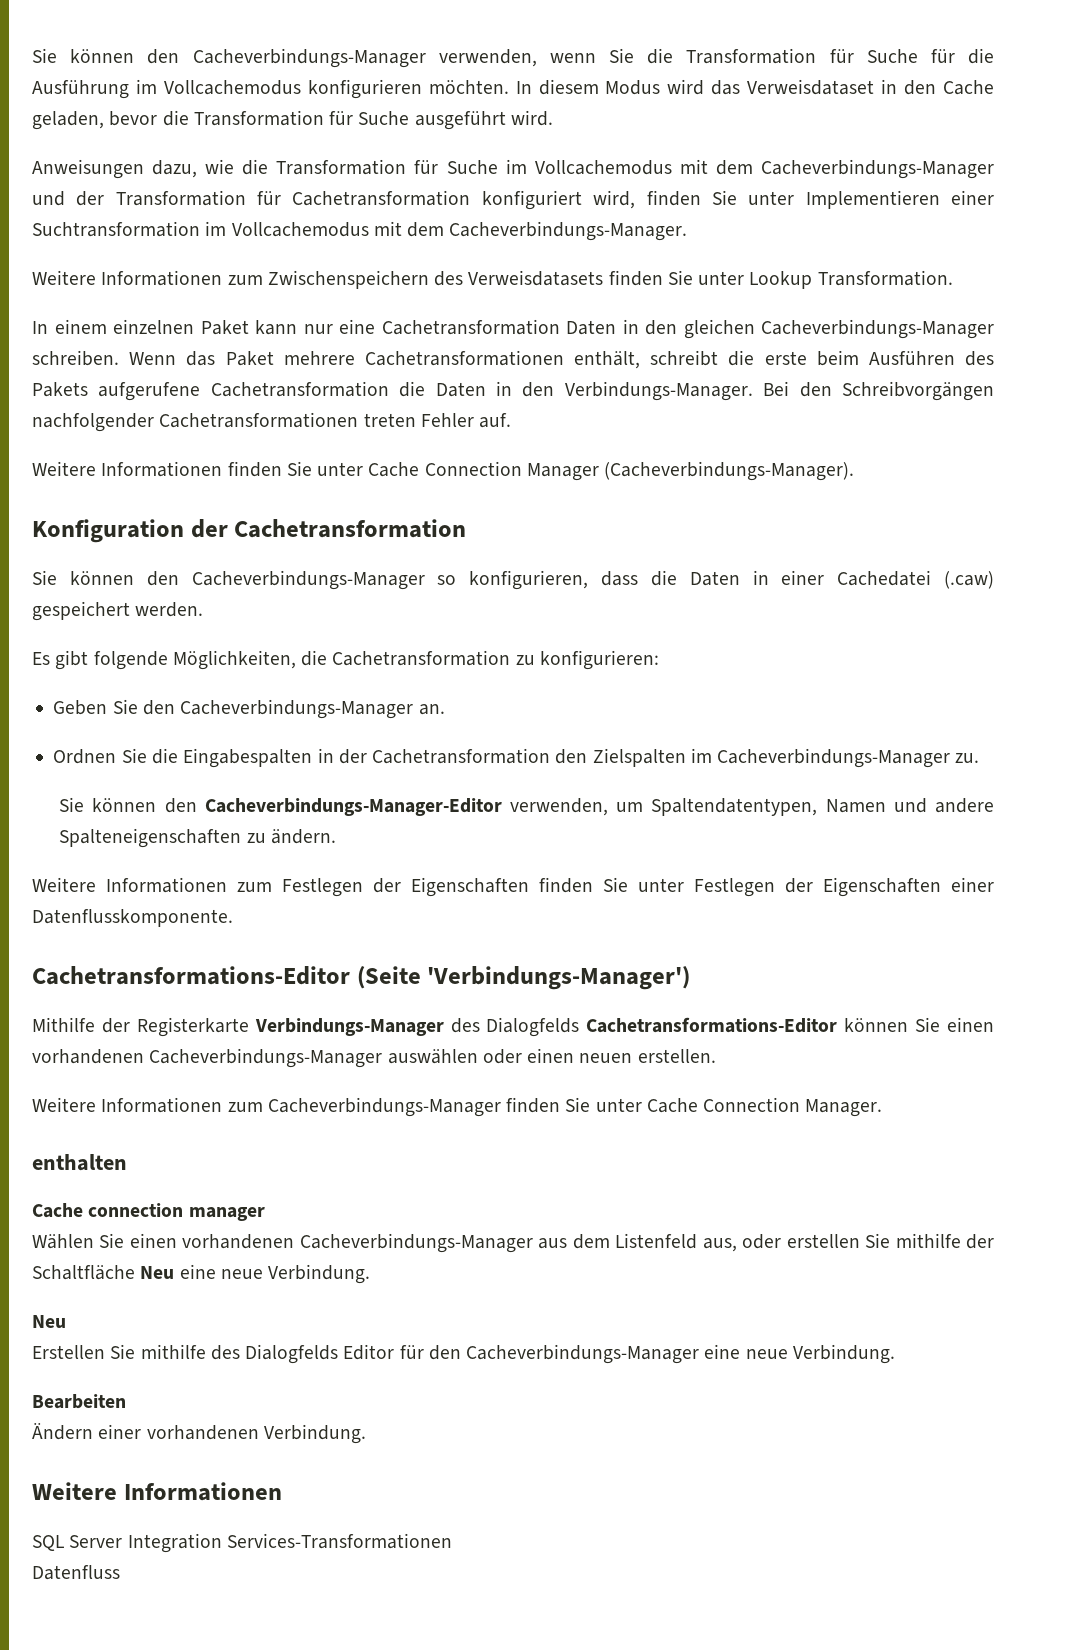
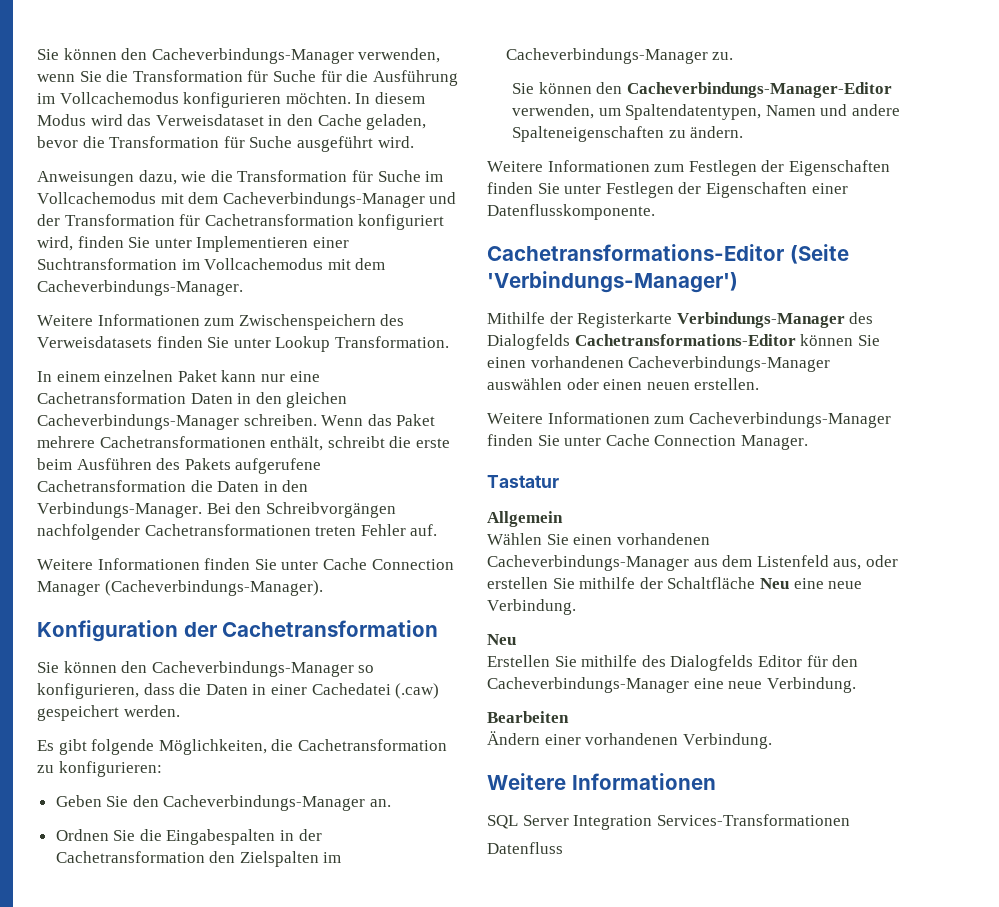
[32,1154,127,1171] [32,1203,265,1221] enthalten // Cache connection manager -> [487,475,559,488] [487,511,563,527] Tastatur // Allgemein

